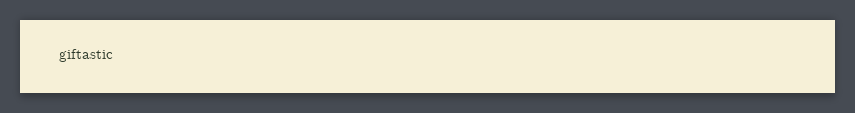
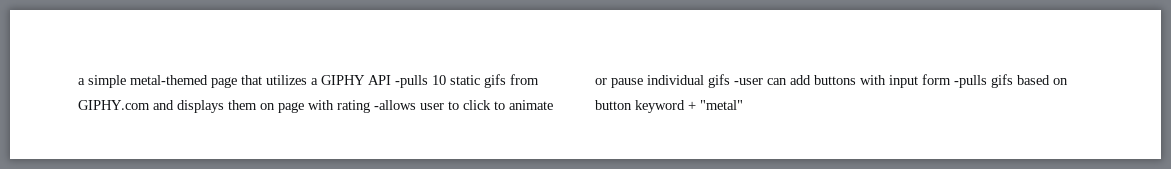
[59,49,113,62] giftastic -> [78,74,539,88] [78,100,553,113] [595,74,1068,88] [595,100,743,113] a simple metal-themed page that utilizes a GIPHY API -pulls 10 static gifs from GIPHY.com and displays them on page with rating -allows user to click to animate or pause individual gifs -user can add buttons with input form -pulls gifs based on button keyword + "metal"

